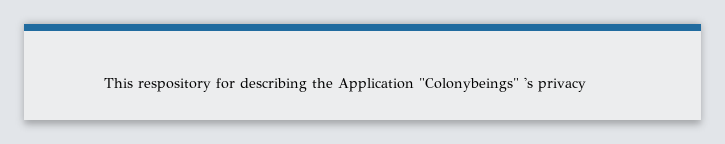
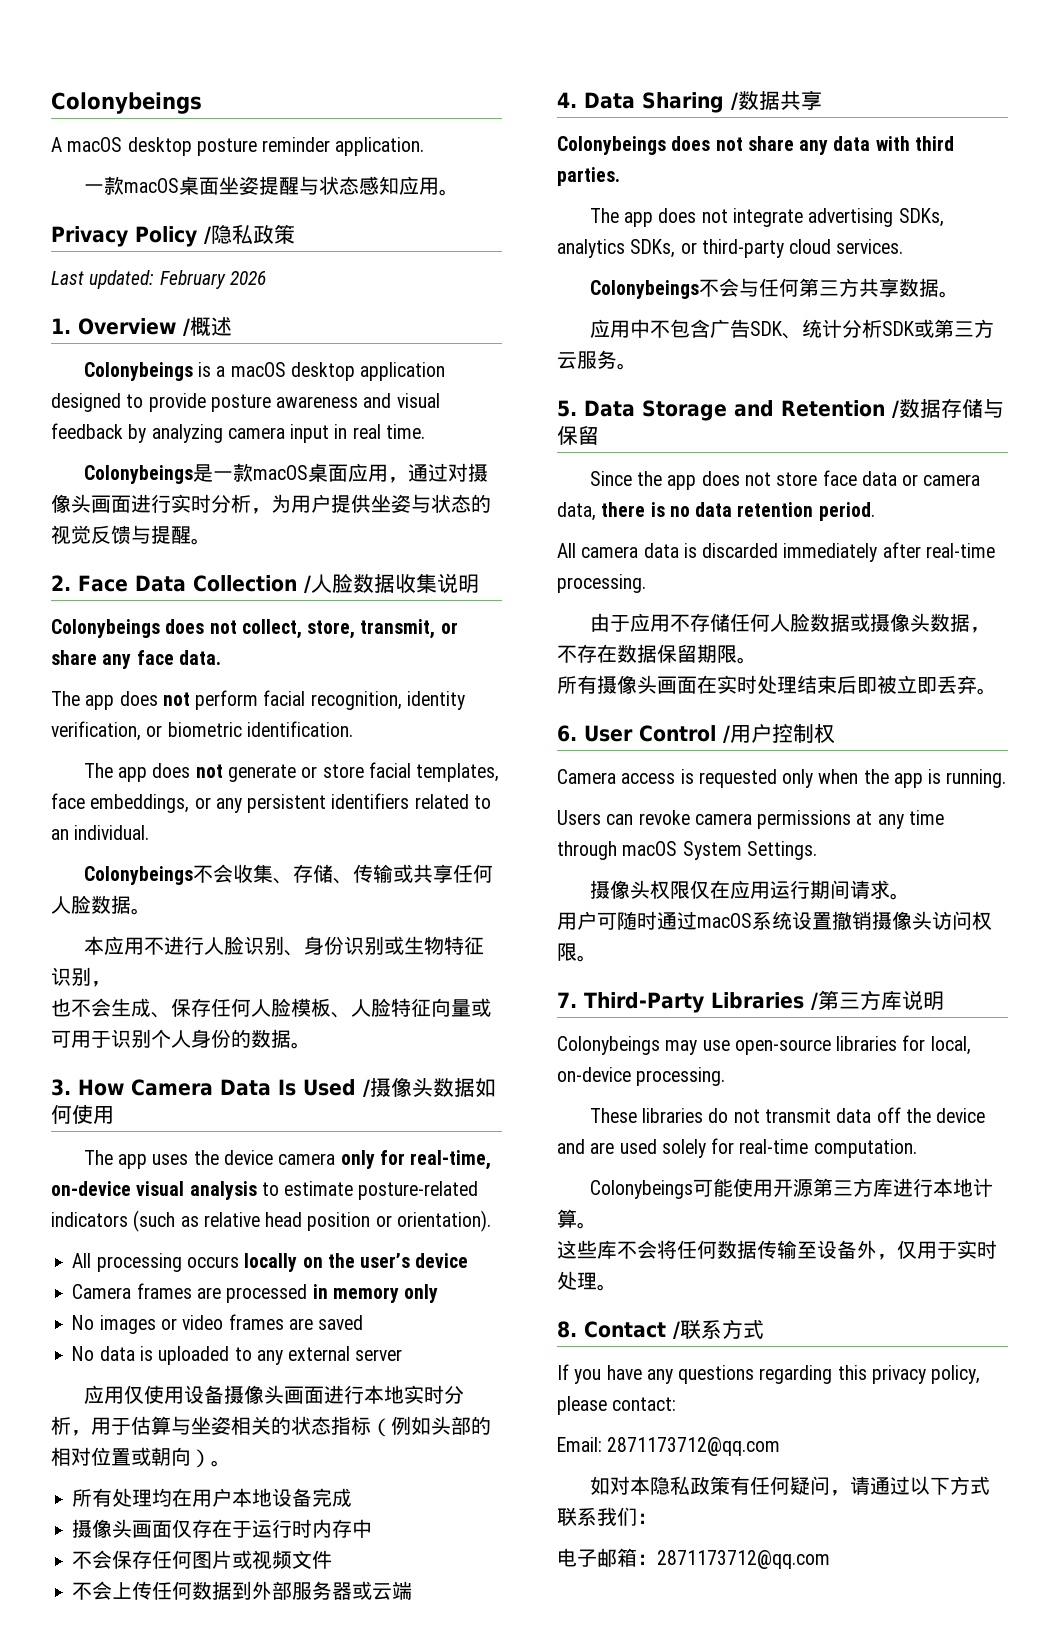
[104,77,586,92] This respository for describing the Application "Colonybeings" 's privacy -> [51,92,202,114] [51,137,425,156] [83,176,459,196] [51,224,295,247] [51,270,266,289] [51,317,232,336] [83,362,446,381] [51,393,440,412] [51,423,425,443] [83,463,488,484] [51,494,491,514] [51,525,211,545] [51,573,479,593] [51,619,458,639] [51,650,221,669] [51,690,465,710] [51,721,353,741] [83,762,500,782] [51,793,491,813] [51,825,150,840] [83,864,493,885] [51,895,151,915] [83,936,484,956] [51,967,111,987] [51,998,491,1018] [51,1029,311,1049] [51,1077,496,1097] [51,1104,114,1124] [83,1150,492,1170] [51,1181,479,1200] [51,1210,491,1232] [72,1253,469,1272] [72,1283,439,1303] [72,1314,364,1334] [72,1346,403,1365] [83,1385,464,1404] [51,1416,491,1437] [51,1447,231,1468] [72,1488,353,1507] [72,1519,373,1538] [72,1550,333,1570] [72,1581,413,1600] [557,90,822,113] [557,136,954,155] [557,167,620,186] [589,208,944,227] [557,239,904,258] [589,278,959,299] [589,319,994,339] [557,350,637,370] [557,398,1004,421] [557,426,599,445] [589,470,981,490] [557,502,875,521] [557,542,995,562] [557,574,646,593] [589,613,990,633] [557,644,757,664] [557,675,997,695] [557,724,835,744] [557,769,1007,788] [557,810,944,829] [557,841,817,860] [589,880,910,900] [557,911,992,930] [557,943,597,962] [557,990,944,1013] [557,1035,971,1055] [557,1067,726,1086] [589,1107,986,1123] [557,1138,917,1158] [589,1178,993,1199] [557,1209,597,1229] [557,1240,997,1260] [557,1271,617,1291] [557,1319,764,1339] [557,1364,981,1384] [557,1396,677,1415] [557,1437,781,1456] [589,1476,990,1496] [557,1507,657,1526] [557,1548,830,1569] Colonybeings // A macOS desktop posture reminder application. // 一款macOS桌面坐姿提醒与状态感知应用。 // Privacy Policy /隐私政策 // Last updated: February 2026 // 1. Overview /概述 // Colonybeings is a macOS desktop application designed to provide posture awareness and visual feedback by analyzing camera input in real time. // Colonybeings是一款macOS桌面应用，通过对摄像头画面进行实时分析，为用户提供坐姿与状态的视觉反馈与提醒。 // 2. Face Data Collection /人脸数据收集说明 // Colonybeings does not collect, store, transmit, or share any face data. // The app does not perform facial recognition, identity verification, or biometric identification. // The app does not generate or store facial templates, face embeddings, or any persistent identifiers related to an individual. // Colonybeings不会收集、存储、传输或共享任何人脸数据。 // 本应用不进行人脸识别、身份识别或生物特征识别， // 也不会生成、保存任何人脸模板、人脸特征向量或可用于识别个人身份的数据。 // 3. How Camera Data Is Used /摄像头数据如何使用 // The app uses the device camera only for real-time, on-device visual analysis to estimate posture-related indicators (such as relative head position or orientation). // All processing occurs locally on the user’s device // Camera frames are processed in memory only // No images or video frames are saved // No data is uploaded to any external server // 应用仅使用设备摄像头画面进行本地实时分析，用于估算与坐姿相关的状态指标（例如头部的相对位置或朝向）。 // 所有处理均在用户本地设备完成 // 摄像头画面仅存在于运行时内存中 // 不会保存任何图片或视频文件 // 不会上传任何数据到外部服务器或云端 // 4. Data Sharing /数据共享 // Colonybeings does not share any data with third parties. // The app does not integrate advertising SDKs, analytics SDKs, or third-party cloud services. // Colonybeings不会与任何第三方共享数据。 // 应用中不包含广告SDK、统计分析SDK或第三方云服务。 // 5. Data Storage and Retention /数据存储与保留 // Since the app does not store face data or camera data, there is no data retention period. // All camera data is discarded immediately after real-time processing. // 由于应用不存储任何人脸数据或摄像头数据，不存在数据保留期限。 // 所有摄像头画面在实时处理结束后即被立即丢弃。 // 6. User Control /用户控制权 // Camera access is requested only when the app is running. // Users can revoke camera permissions at any time through macOS System Settings. // 摄像头权限仅在应用运行期间请求。 // 用户可随时通过macOS系统设置撤销摄像头访问权限。 // 7. Third-Party Libraries /第三方库说明 // Colonybeings may use open-source libraries for local, on-device processing. // These libraries do not transmit data off the device and are used solely for real-time computation. // Colonybeings可能使用开源第三方库进行本地计算。 // 这些库不会将任何数据传输至设备外，仅用于实时处理。 // 8. Contact /联系方式 // If you have any questions regarding this privacy policy, please contact: // Email: 2871173712@qq.com // 如对本隐私政策有任何疑问，请通过以下方式联系我们： // 电子邮箱：2871173712@qq.com

